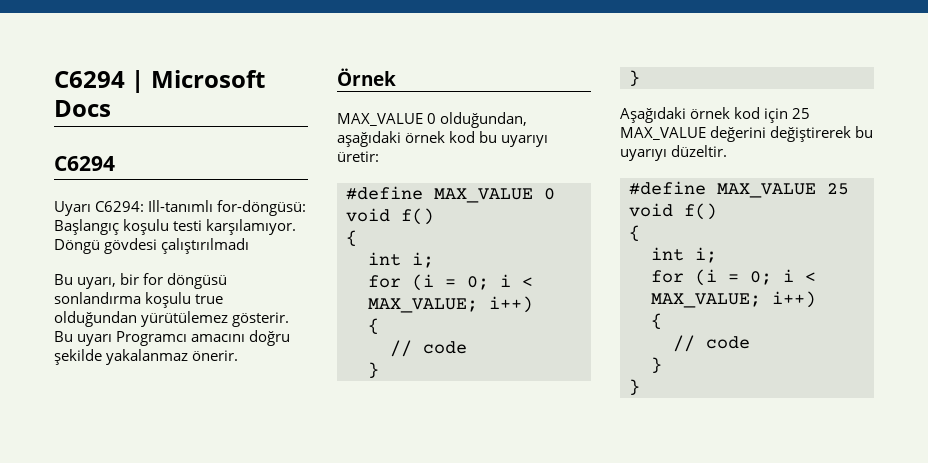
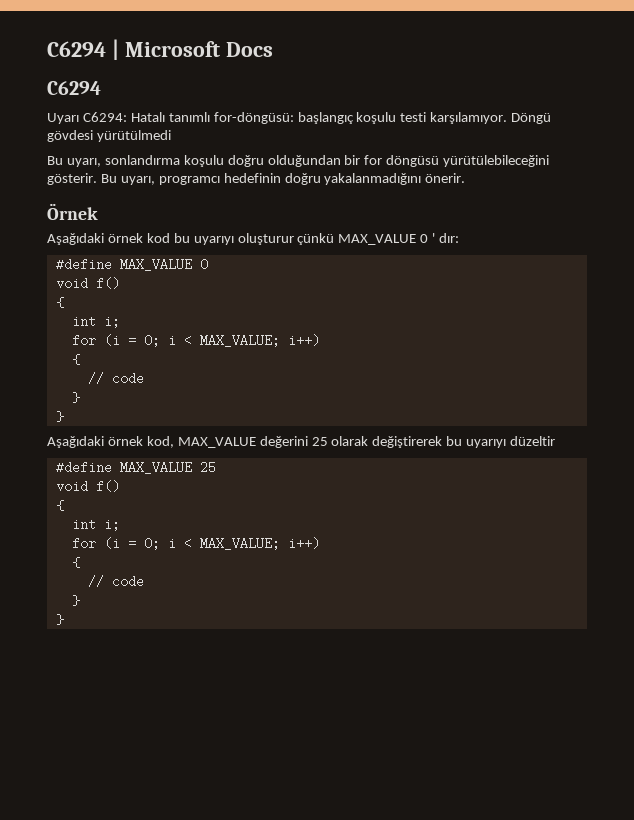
[148,200,307,216] [54,219,119,235] Ill-tanımlı for-döngüsü: Başlangıç -> [130,112,354,124] Hatalı tanımlı for-döngüsü: başlangıç
[161,238,250,254] [54,273,228,289] [54,292,224,308] [54,311,290,327] [54,330,291,346] [54,349,239,365] [337,68,396,86] [337,112,528,128] [337,131,549,147] [337,151,379,162] çalıştırılmadı // Bu uyarı, bir for döngüsü sonlandırma koşulu true olduğundan yürütülemez gösterir. Bu uyarı Programcı amacını doğru şekilde yakalanmaz önerir. // Örnek // MAX_VALUE 0 olduğundan, aşağıdaki örnek kod bu uyarıyı üretir: -> [96,130,171,142] [47,155,550,167] [47,173,466,185] [47,203,98,220] [47,233,460,245] yürütülmedi // Bu uyarı, sonlandırma koşulu doğru olduğundan bir for döngüsü yürütülebileceğini gösterir. Bu uyarı, programcı hedefinin doğru yakalanmadığını önerir. // Örnek // Aşağıdaki örnek kod bu uyarıyı oluşturur çünkü MAX_VALUE 0 ' dır:
[734,107,811,123] [620,126,767,142] kod için 25 MAX_VALUE değerini -> [146,436,369,448] kod, MAX_VALUE değerini 25 olarak
[671,145,728,157] düzeltir. -> [510,436,556,446] düzeltir

